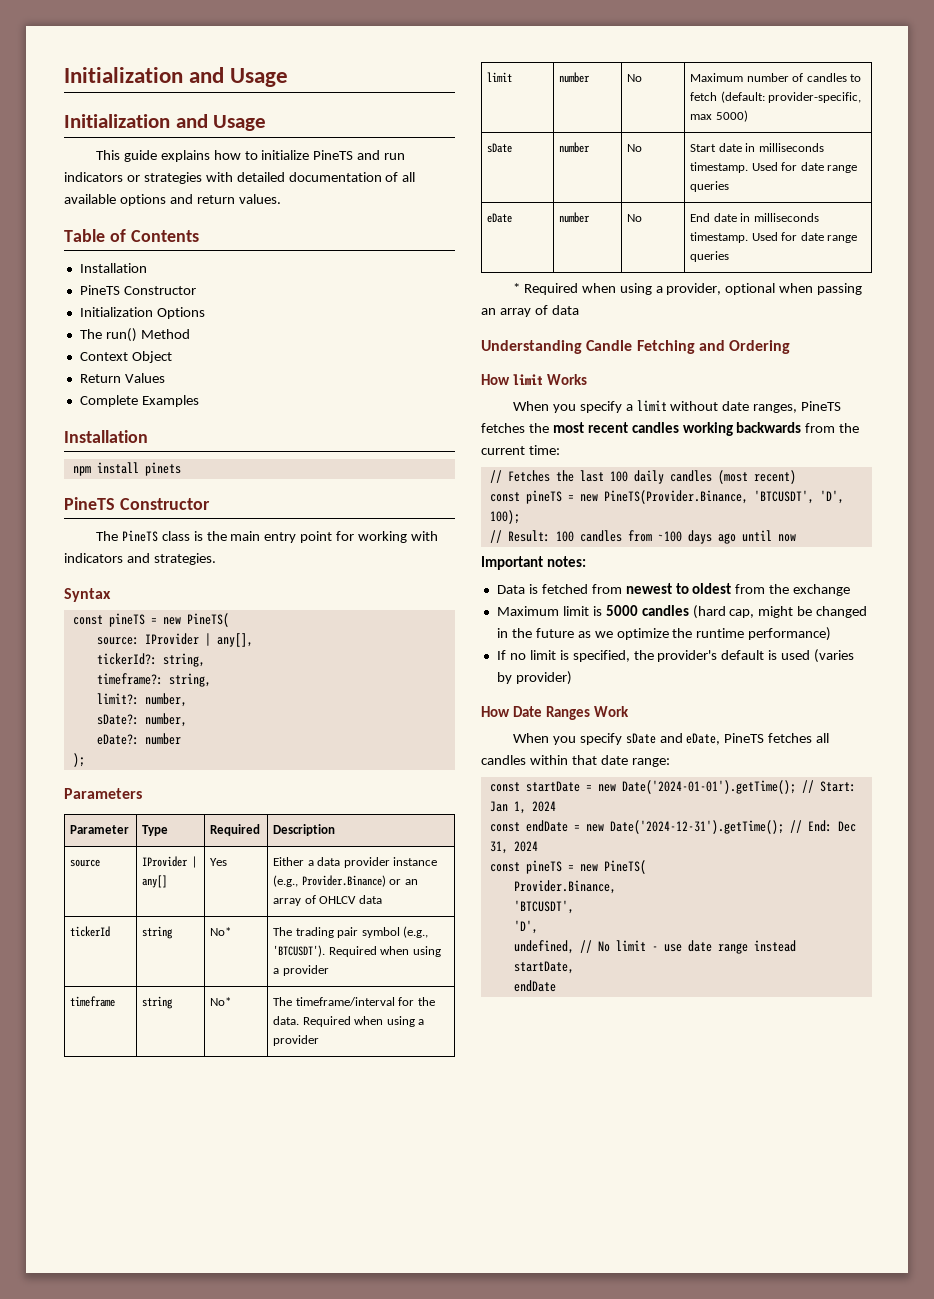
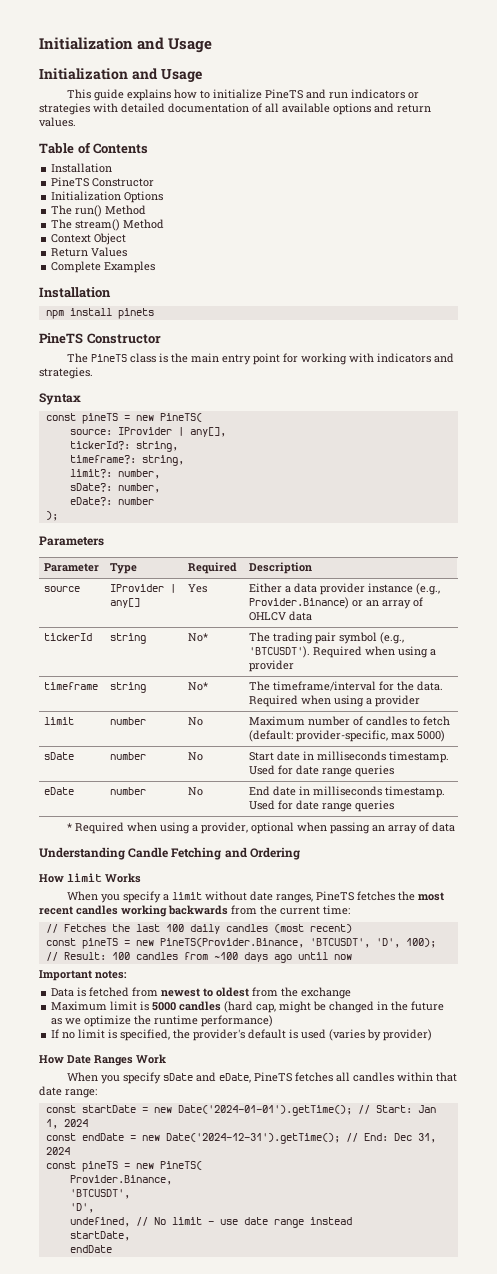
(190, 334) none -> [51,219,165,231] // The stream() Method

